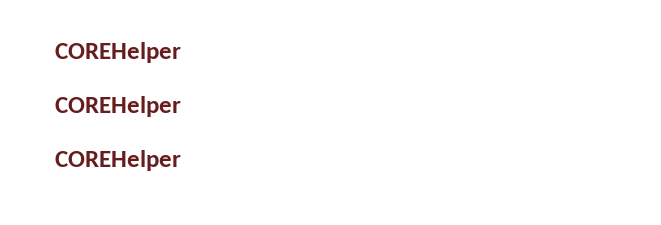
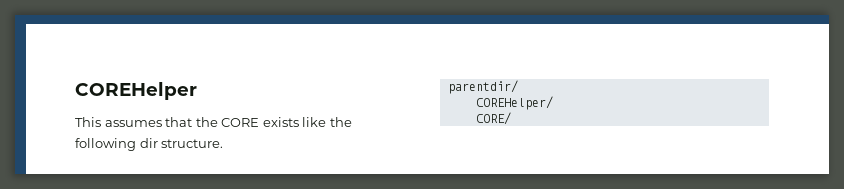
[55,42,181,63] [55,96,181,117] [55,150,181,171] COREHelper // COREHelper // COREHelper -> [75,82,197,100] [75,117,352,127] [75,138,224,151] [447,80,518,94] [475,96,553,110] [475,112,511,125] COREHelper // This assumes that the CORE exists like the following dir structure. // parentdir/ // COREHelper/ // CORE/

